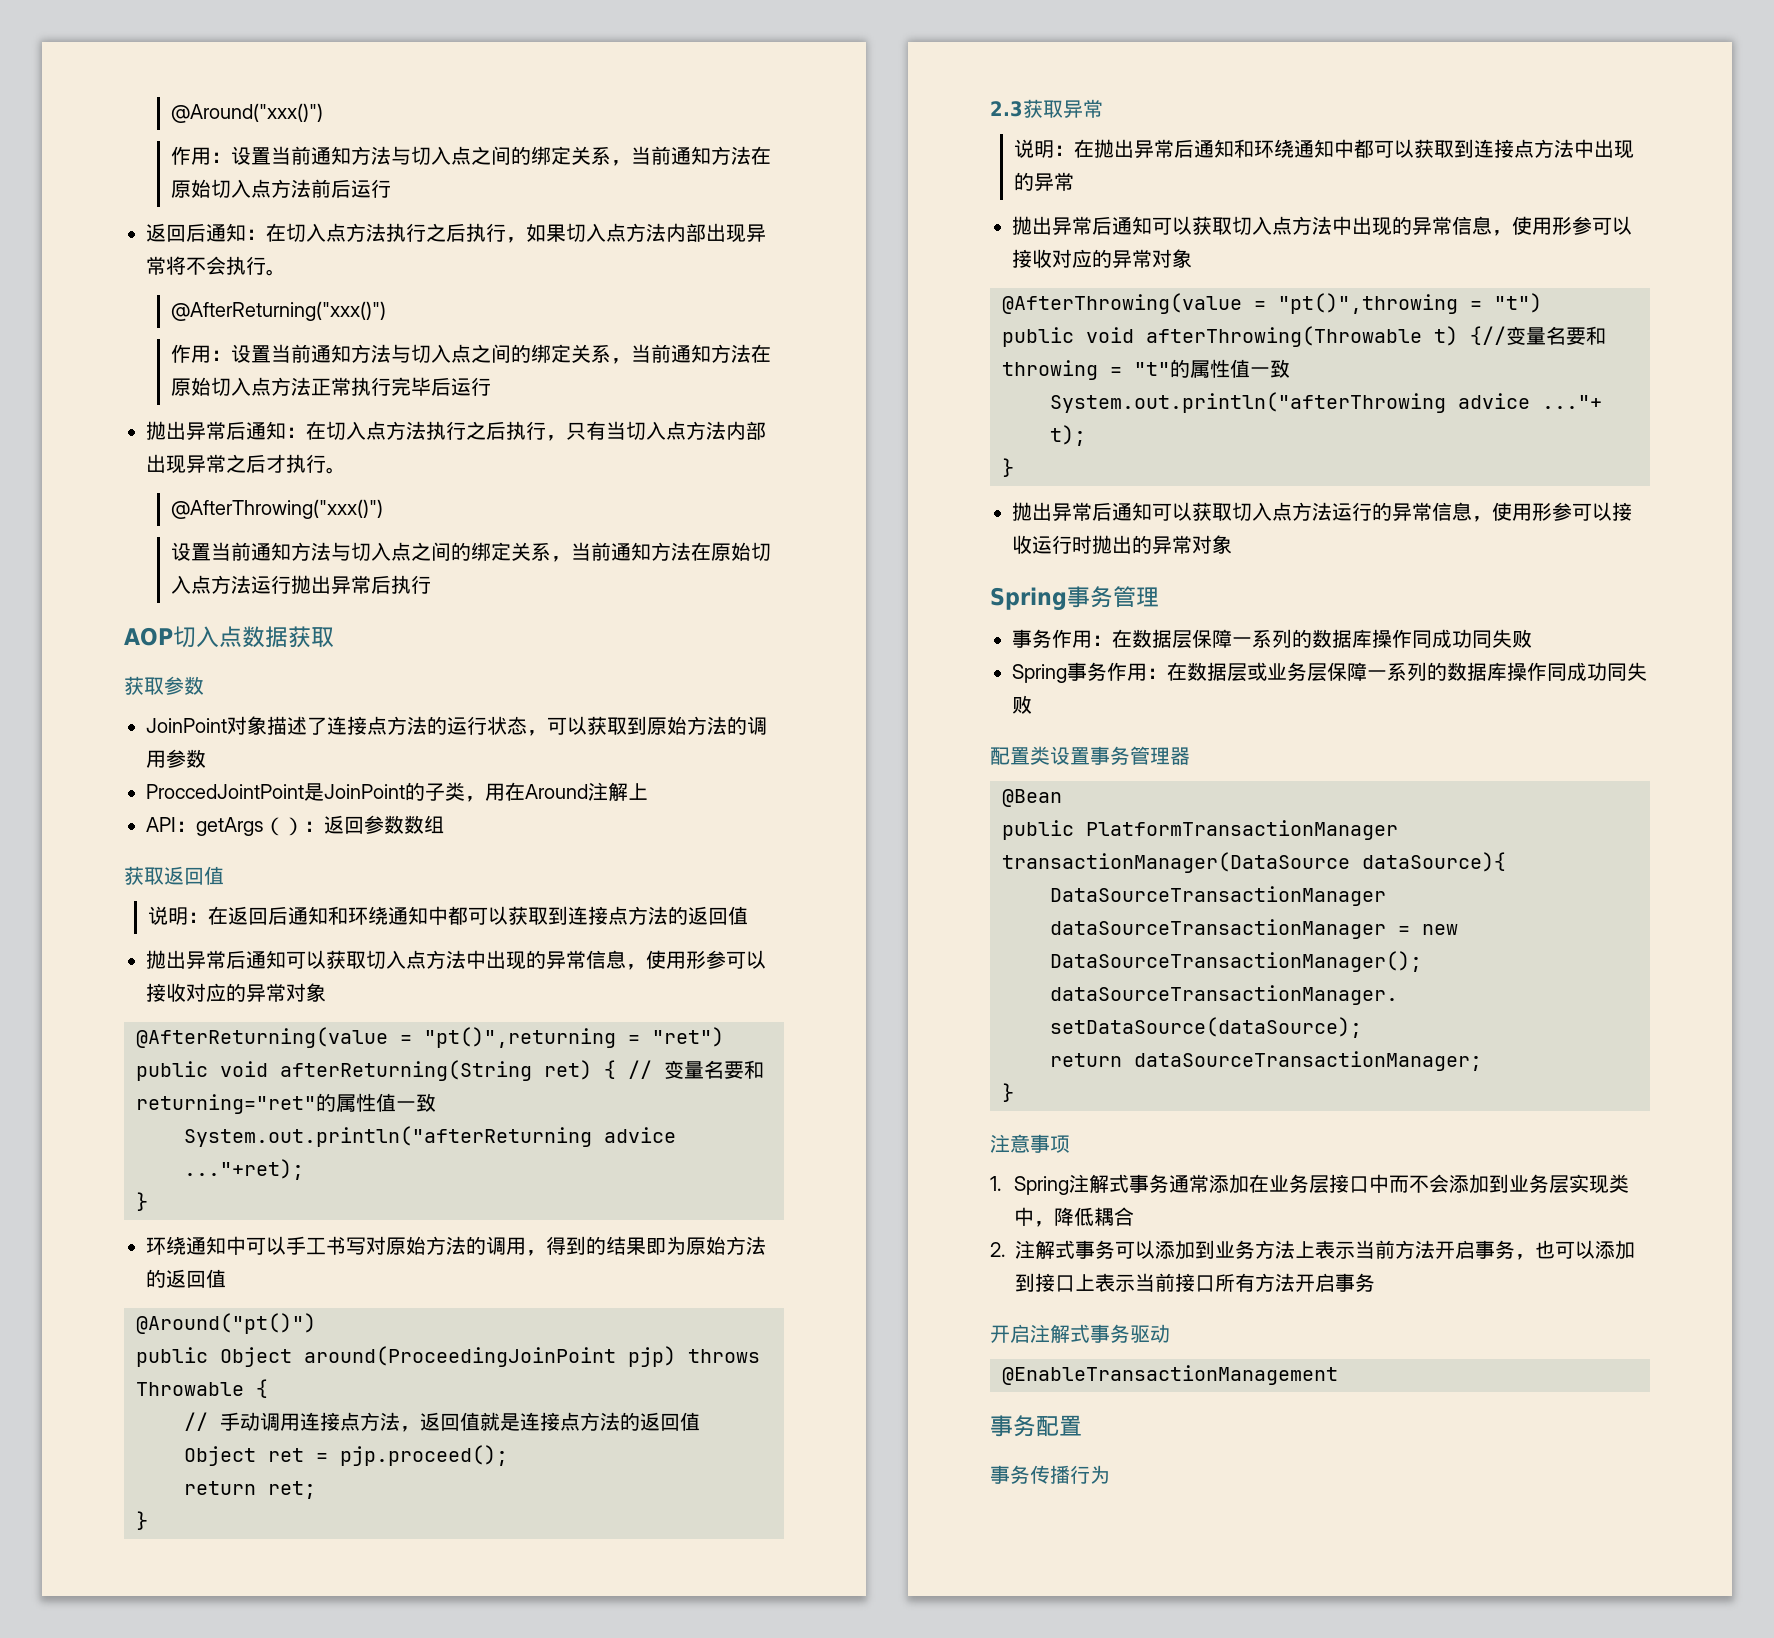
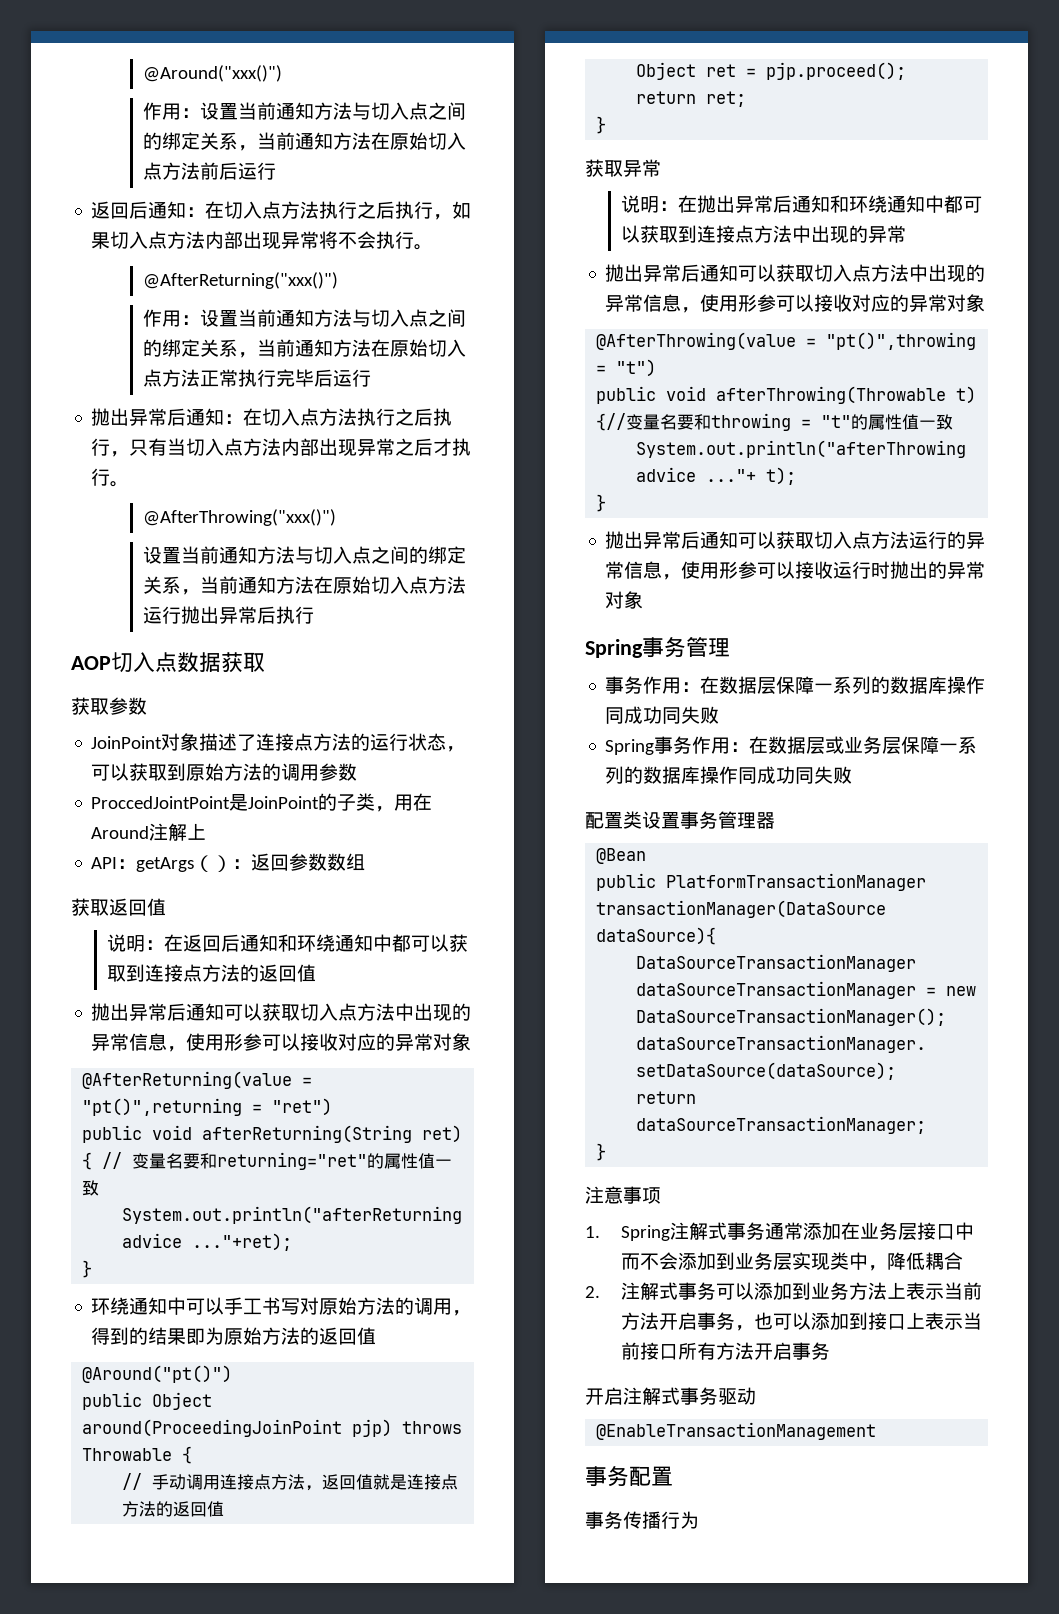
[990,101,1023,117] 2.3 -> (607, 125) none

